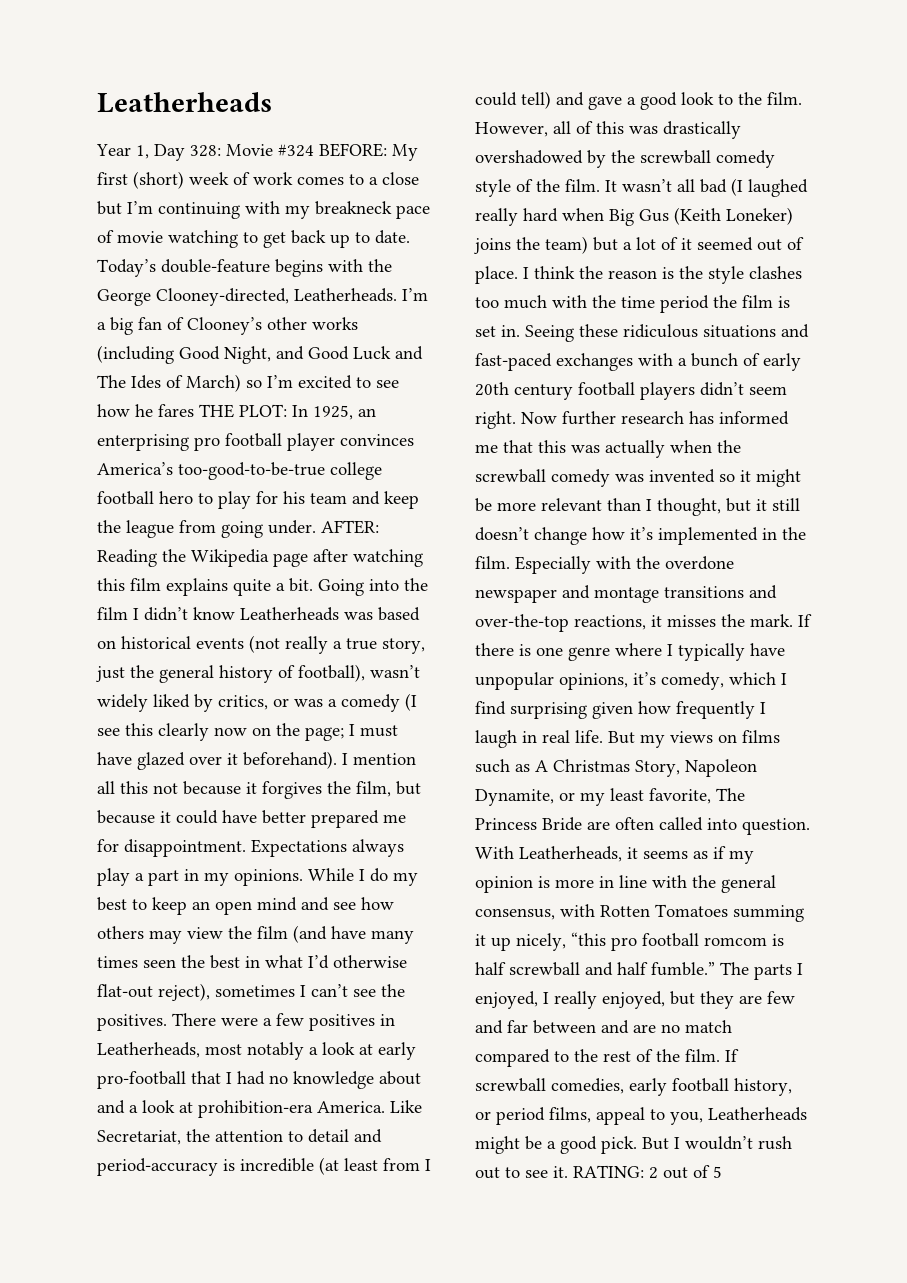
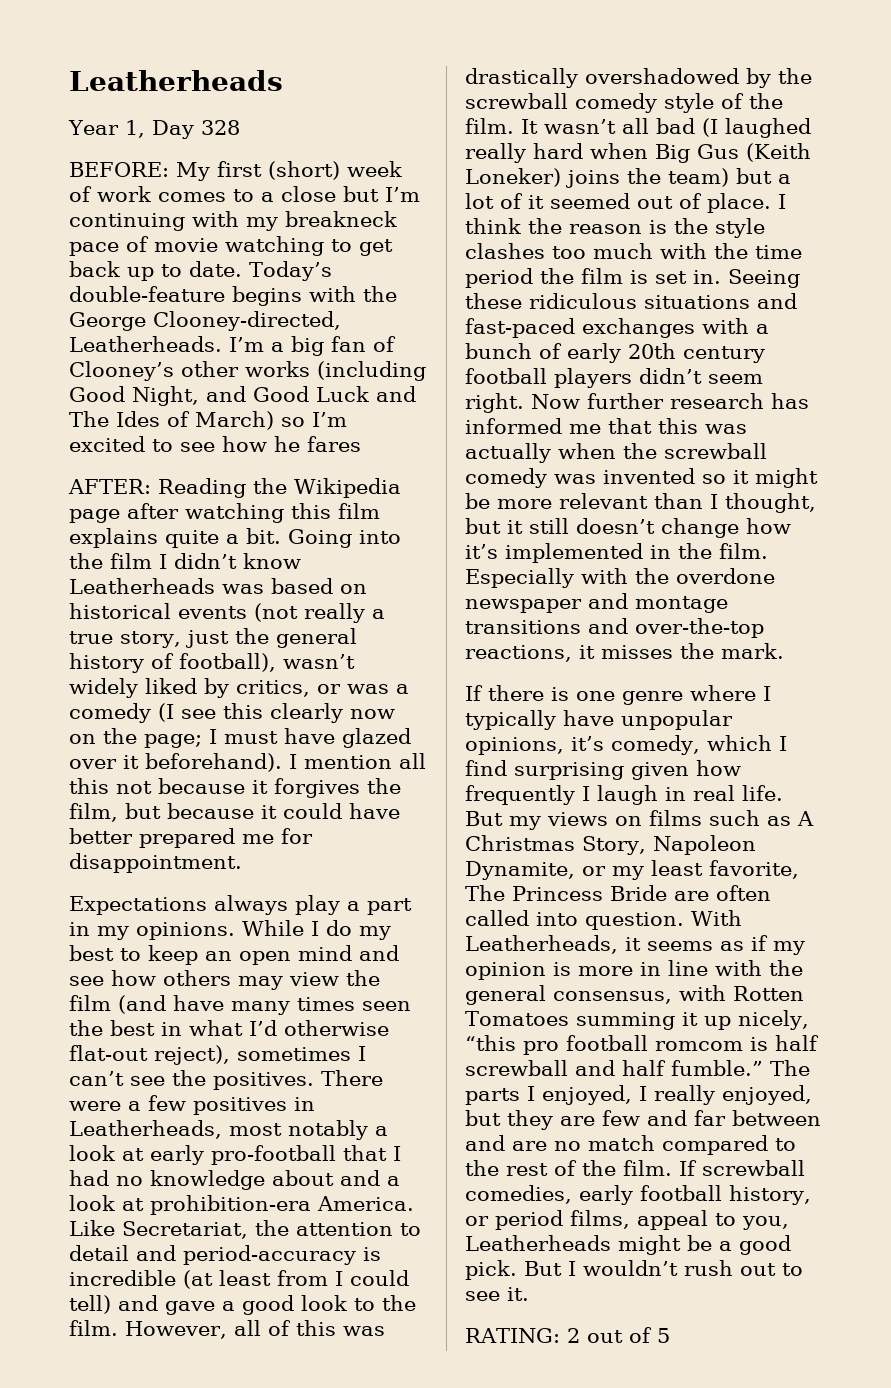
[190,144,314,157] 328: Movie #324 -> [200,120,240,135] 328 //
[199,404,376,420] [97,433,414,451] [97,462,382,480] [97,491,419,509] [97,520,316,538] THE PLOT: In 1925, an enterprising pro football player convinces America’s too-good-to-be-true college football hero to play for his team and keep the league from going under. -> (361, 444) //
(246, 848) none -> (242, 863) //
(793, 620) none -> (784, 651) //
(568, 1172) none -> (529, 1294) //

